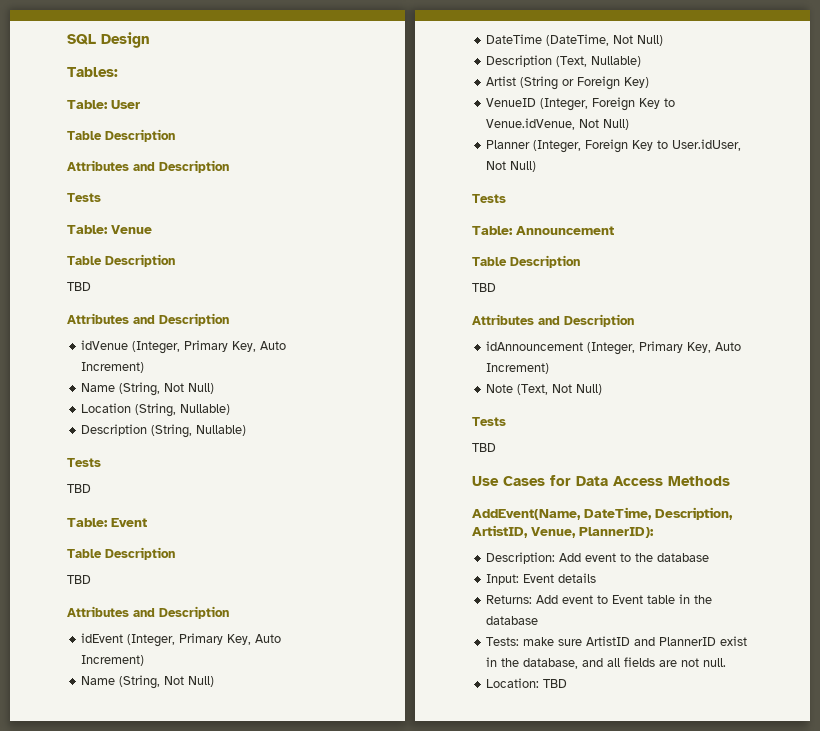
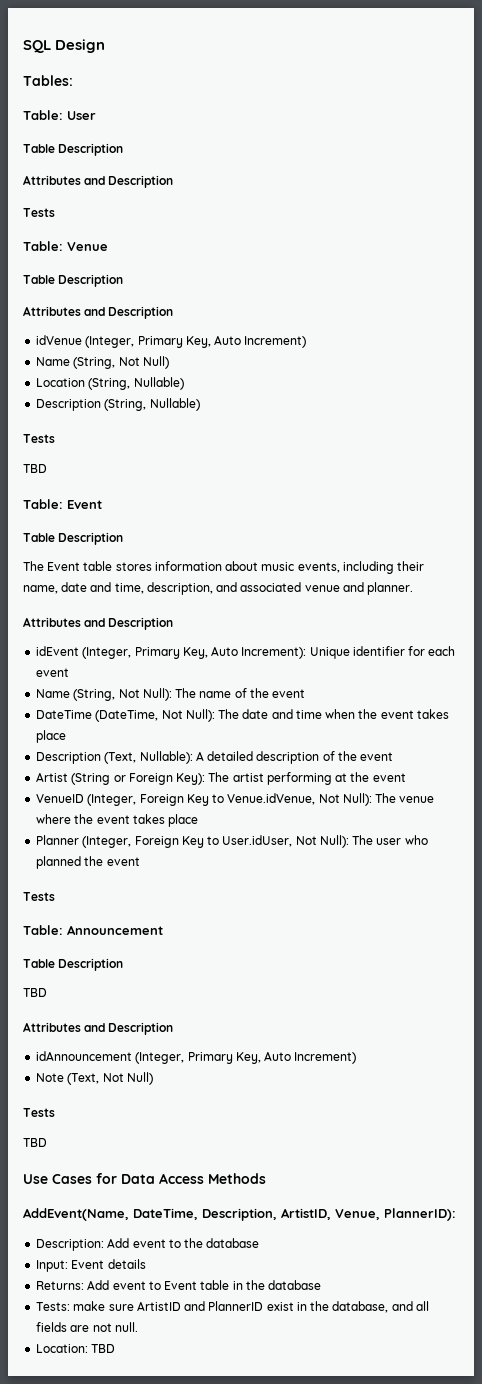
[67,282,91,291] // TBD -> (124, 280) none
[67,575,91,584] TBD -> [23,561,425,574] [23,582,414,595] The Event table stores information about music events, including their name, date and time, description, and associated venue and planner.
[81,655,145,666] [81,675,215,689] [486,34,664,46] [486,55,642,67] [486,76,650,90] Increment) // Name (String, Not Null) // DateTime (DateTime, Not Null) // Description (Text, Nullable) // Artist (String or Foreign Key) -> [241,646,456,659] [36,668,70,677] [36,688,306,701] [36,709,449,722] [36,730,67,743] [36,751,394,764] [36,772,406,785] Increment): Unique identifier for each event // Name (String, Not Null): The name of the event // DateTime (DateTime, Not Null): The date and time when the event takes place // Description (Text, Nullable): A detailed description of the event // Artist (String or Foreign Key): The artist performing at the event
[603,119,630,130] Null) -> [342,793,435,806] [36,814,199,827] Null): The venue where the event takes place
[510,161,537,172] Null) -> [319,835,428,848] [36,856,140,869] Null): The user who planned the event

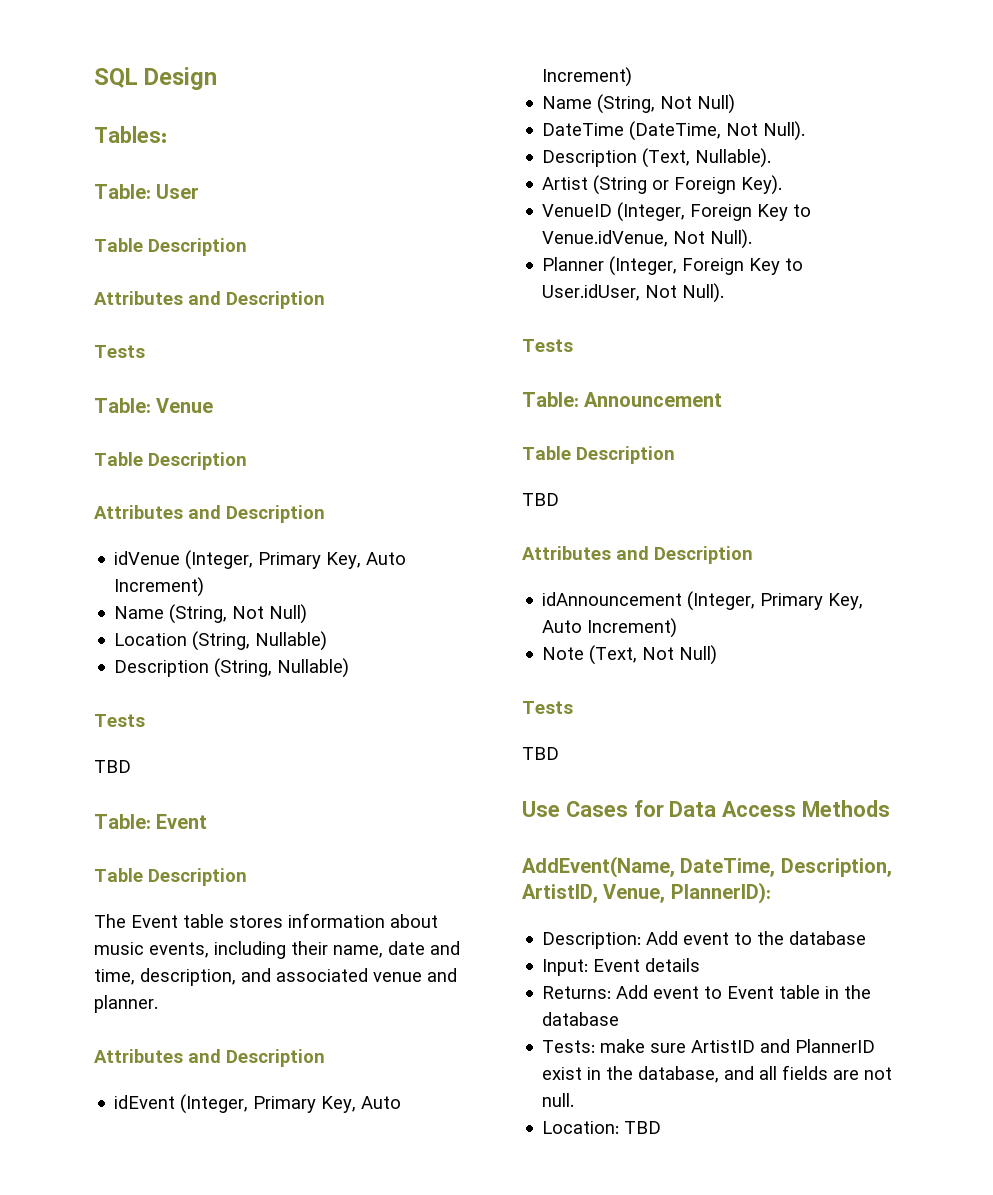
[241,646,456,659] [36,668,70,677] [36,688,306,701] [36,709,449,722] [36,730,67,743] [36,751,394,764] [36,772,406,785] Increment): Unique identifier for each event // Name (String, Not Null): The name of the event // DateTime (DateTime, Not Null): The date and time when the event takes place // Description (Text, Nullable): A detailed description of the event // Artist (String or Foreign Key): The artist performing at the event -> [542,67,633,87] [542,94,736,114] [542,121,806,141] [542,148,772,168] [542,175,783,195] Increment) // Name (String, Not Null) // DateTime (DateTime, Not Null). // Description (Text, Nullable). // Artist (String or Foreign Key).
[342,793,435,806] [36,814,199,827] Null): The venue where the event takes place -> [710,229,753,249] Null).
[319,835,428,848] [36,856,140,869] Null): The user who planned the event -> [682,283,725,303] Null).

